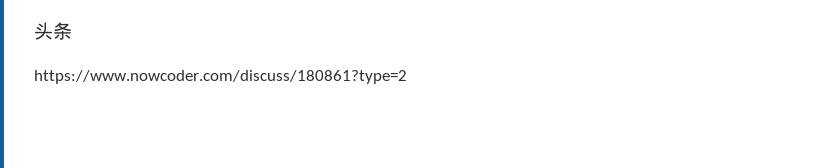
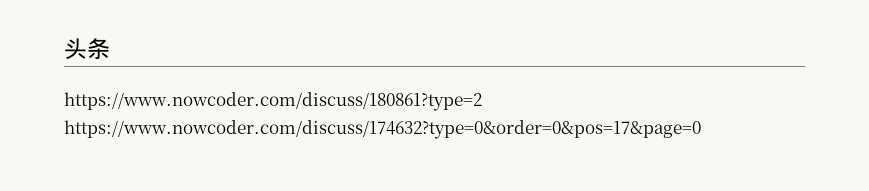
(407, 77) none -> [64,120,701,139] https://www.nowcoder.com/discuss/174632?type=0&order=0&pos=17&page=0

